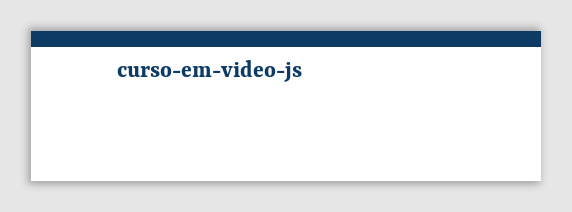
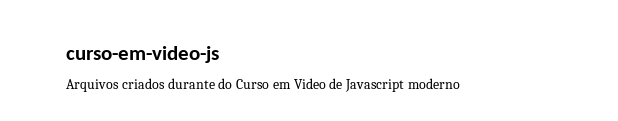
(302, 71) none -> [66,78,461,92] // Arquivos criados durante do Curso em Video de Javascript moderno

